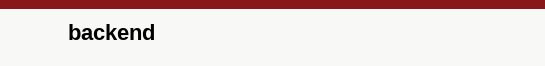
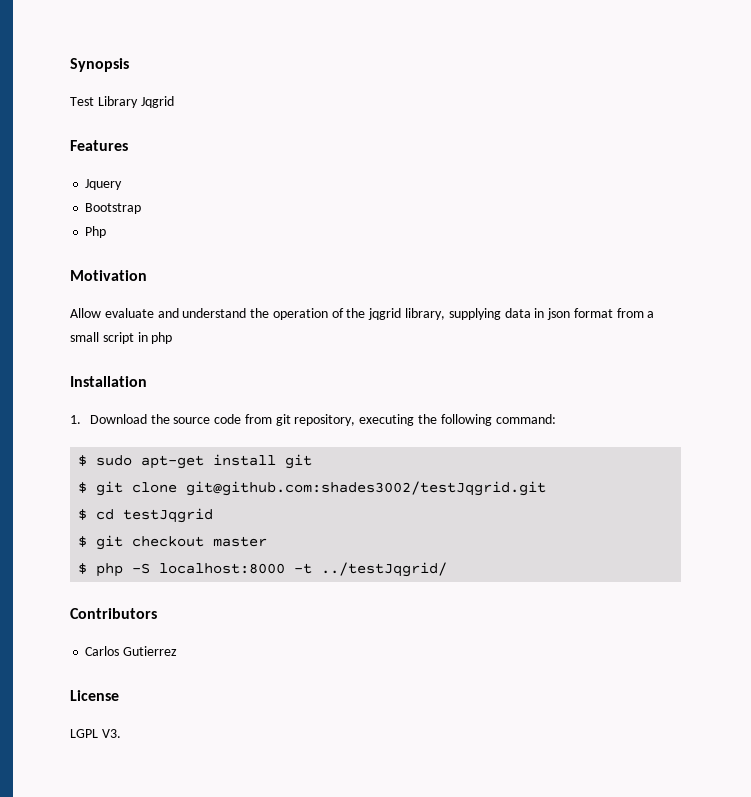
[68,24,155,40] backend -> [70,58,129,72] [70,96,174,108] [70,140,128,151] [85,179,123,190] [85,203,142,214] [85,226,107,238] [70,270,147,281] [70,308,655,320] [70,332,173,344] [70,376,147,387] [70,414,556,426] [78,454,313,469] [78,481,547,496] [78,508,214,523] [78,535,268,550] [78,562,448,577] [70,608,157,619] [85,646,178,656] [70,690,119,701] [70,729,121,738] Synopsis // Test Library Jqgrid // Features // Jquery // Bootstrap // Php // Motivation // Allow evaluate and understand the operation of the jqgrid library, supplying data in json format from a small script in php // Installation // 1. Download the source code from git repository, executing the following command: // $ sudo apt-get install git // $ git clone git@github.com:shades3002/testJqgrid.git // $ cd testJqgrid // $ git checkout master // $ php -S localhost:8000 -t ../testJqgrid/ // Contributors // Carlos Gutierrez // License // LGPL V3.

